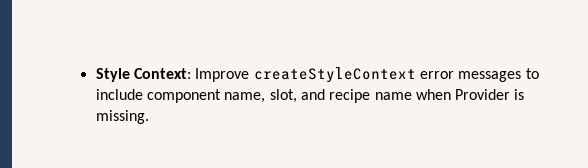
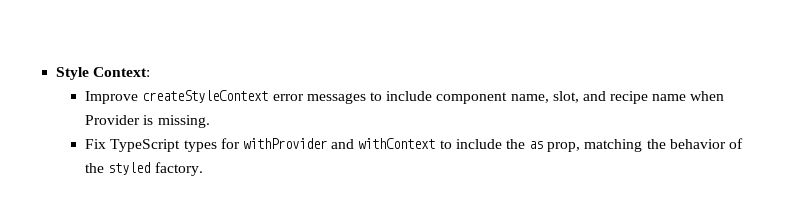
(191, 73) none -> (151, 72) //
(149, 117) none -> [85,138,743,152] [85,162,203,176] // Fix TypeScript types for withProvider and withContext to include the as prop, matching the behavior of the styled factory.

